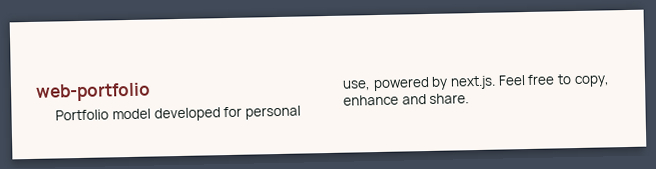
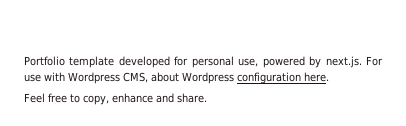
[35,82,151,102] [55,108,152,121] web-portfolio // Portfolio model -> [24,56,115,68] Portfolio template
(496, 82) none -> [366,56,384,66] [24,72,329,84] For use with Wordpress CMS, about Wordpress configuration here. //

